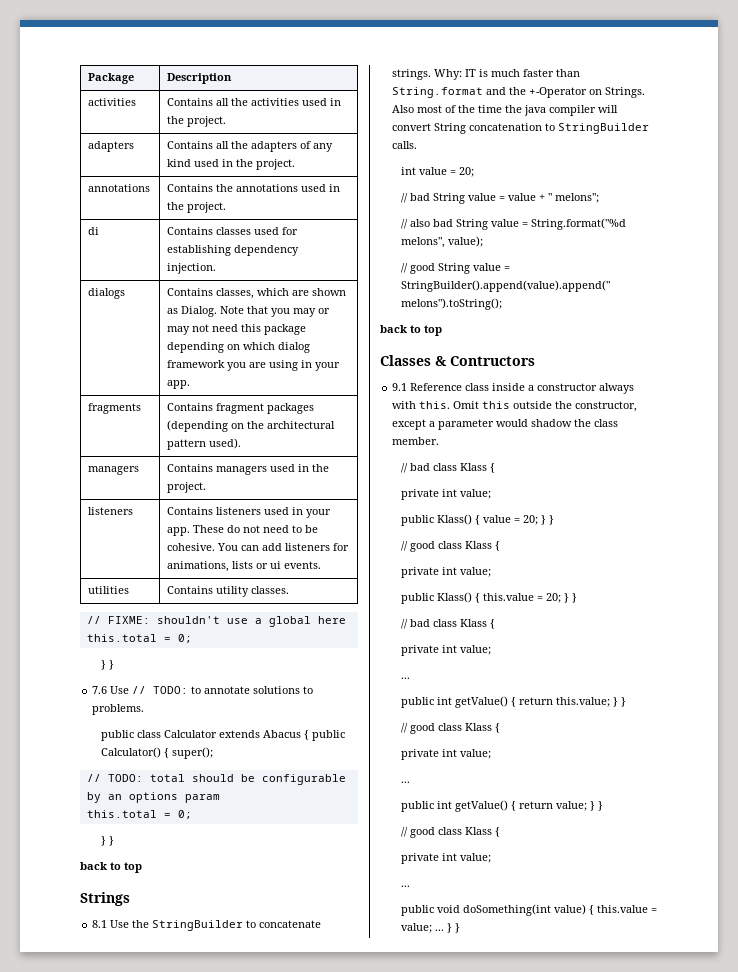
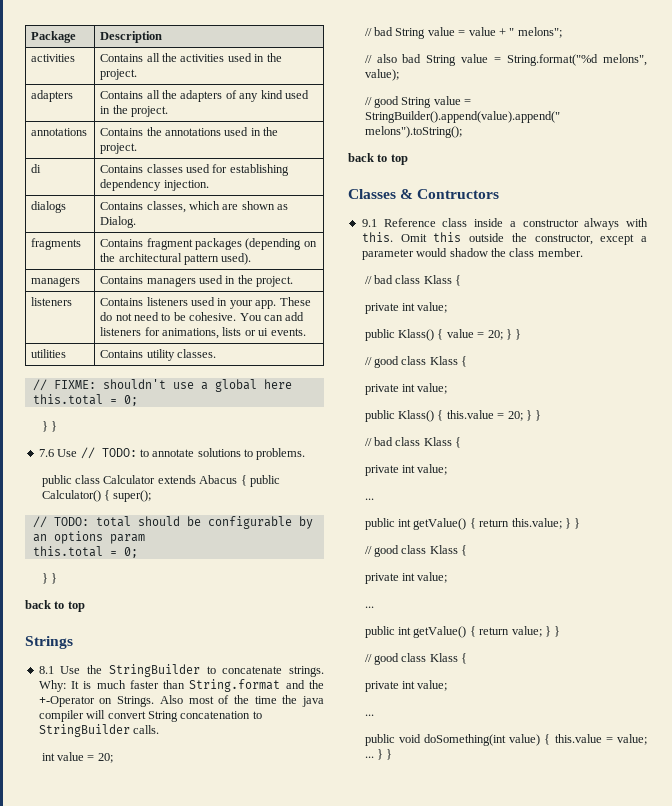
[220,306,331,317] [167,324,307,335] [167,342,311,353] [167,360,341,371] [167,380,191,389] Note that you may or may not need this package depending on which dialog framework you are using in your app. -> (137, 222) none
[465,69,477,77] IT -> [71,681,80,689] It

